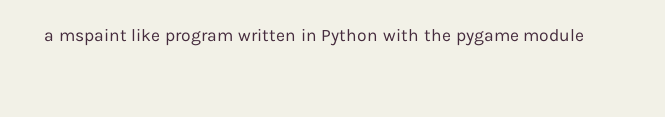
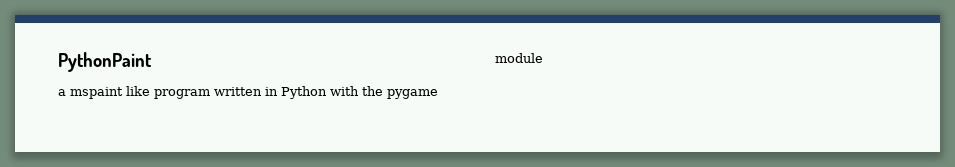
(44, 37) none -> [58,52,152,72] PythonPaint //

